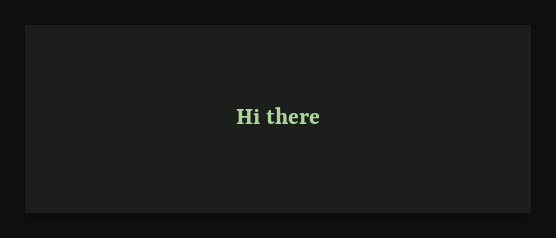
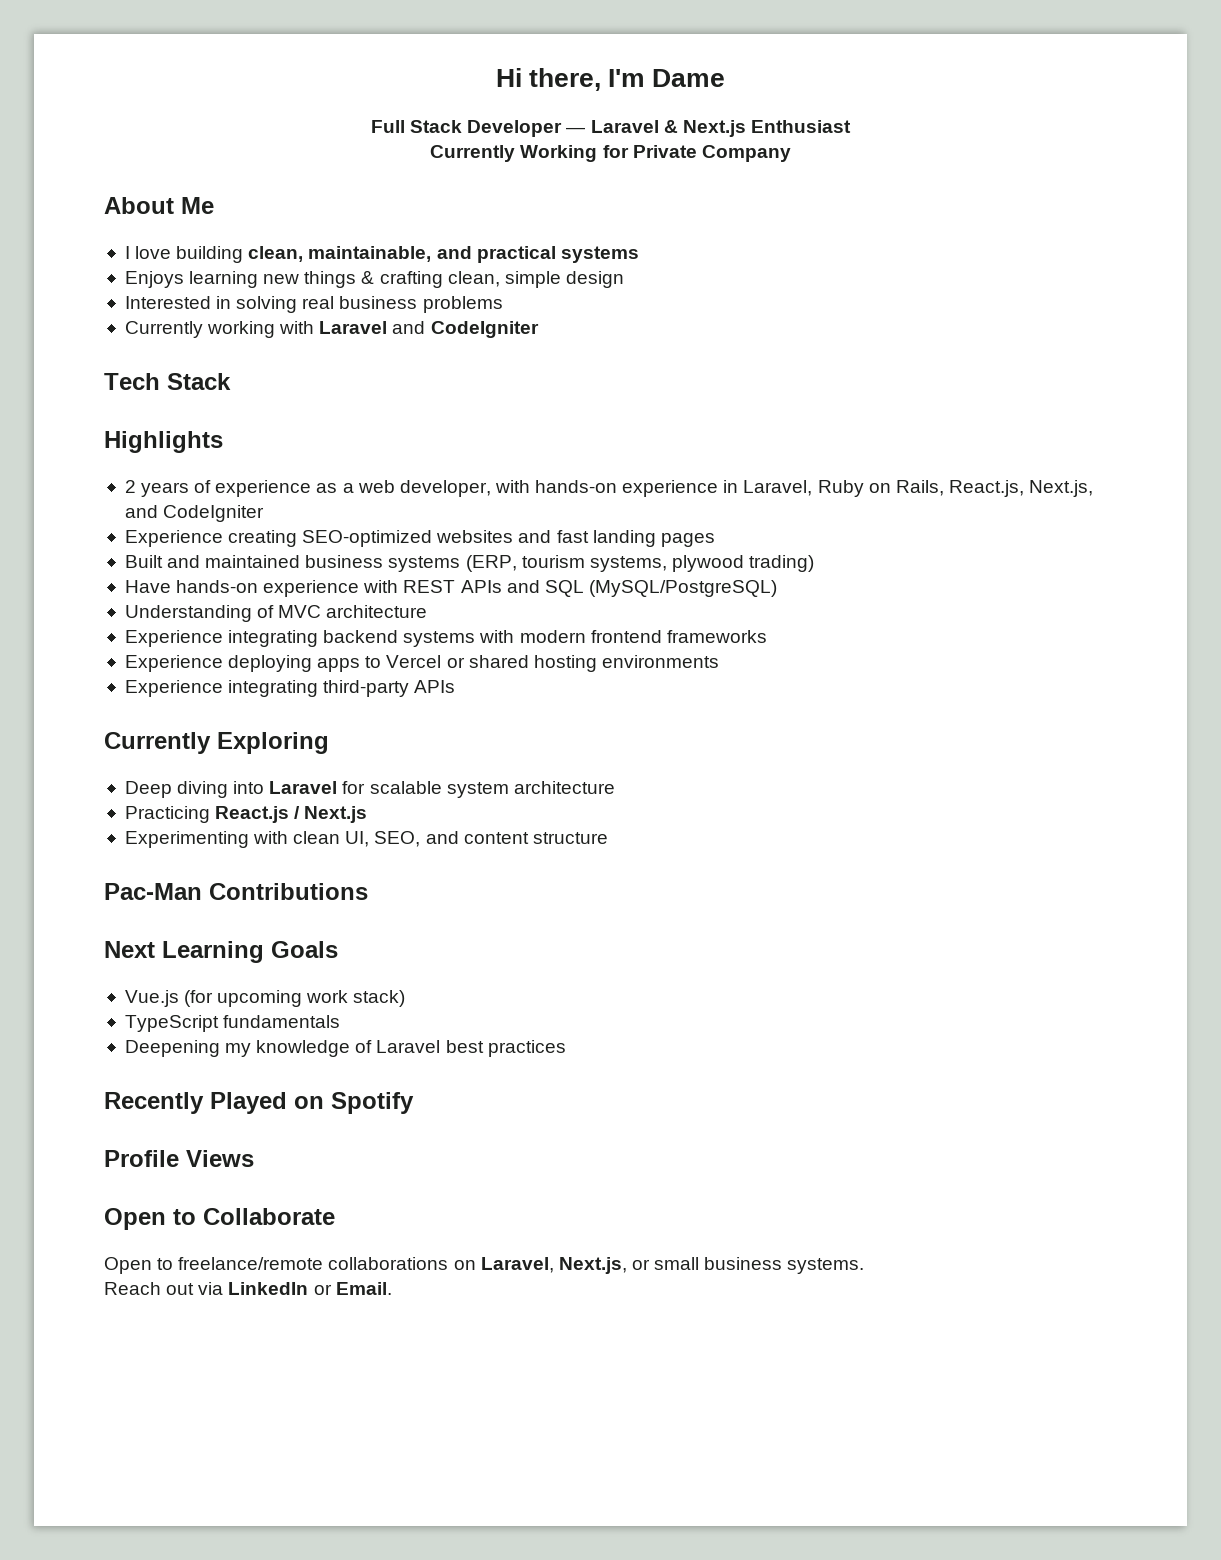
[266,107,321,124] there -> [528,68,726,91] [371,120,851,137] [430,145,791,162] [104,197,214,214] [124,246,639,263] [124,271,624,288] [124,296,503,313] [124,321,539,338] [104,373,231,390] [104,431,223,453] [124,480,1094,497] [124,505,265,522] [124,530,715,547] [124,555,815,572] [124,580,777,597] [124,605,428,622] [124,630,767,647] [124,655,719,672] [124,680,456,697] [104,732,329,754] [124,781,615,798] [124,806,368,823] [124,831,608,848] [104,883,368,900] [104,941,338,963] [124,990,406,1007] [124,1015,341,1032] [124,1040,566,1057] [104,1092,414,1114] [104,1150,254,1167] [104,1208,335,1230] [104,1257,865,1274] [104,1282,392,1295] there, I'm Dame // Full Stack Developer — Laravel & Next.js Enthusiast // Currently Working for Private Company // About Me // I love building clean, maintainable, and practical systems // Enjoys learning new things & crafting clean, simple design // Interested in solving real business problems // Currently working with Laravel and CodeIgniter // Tech Stack // Highlights // 2 years of experience as a web developer, with hands-on experience in Laravel, Ruby on Rails, React.js, Next.js, and CodeIgniter // Experience creating SEO-optimized websites and fast landing pages // Built and maintained business systems (ERP, tourism systems, plywood trading) // Have hands-on experience with REST APIs and SQL (MySQL/PostgreSQL) // Understanding of MVC architecture // Experience integrating backend systems with modern frontend frameworks // Experience deploying apps to Vercel or shared hosting environments // Experience integrating third-party APIs // Currently Exploring // Deep diving into Laravel for scalable system architecture // Practicing React.js / Next.js // Experimenting with clean UI, SEO, and content structure // Pac-Man Contributions // Next Learning Goals // Vue.js (for upcoming work stack) // TypeScript fundamentals // Deepening my knowledge of Laravel best practices // Recently Played on Spotify // Profile Views // Open to Collaborate // Open to freelance/remote collaborations on Laravel, Next.js, or small business systems. // Reach out via LinkedIn or Email.

